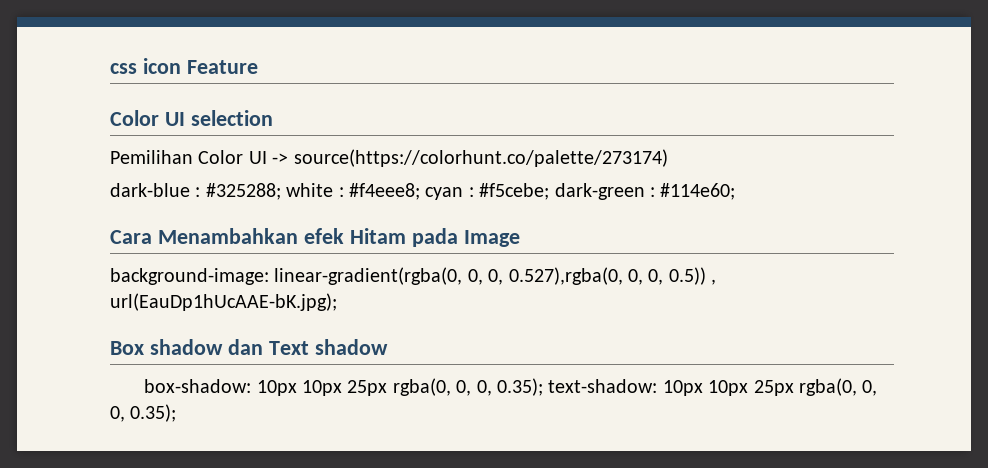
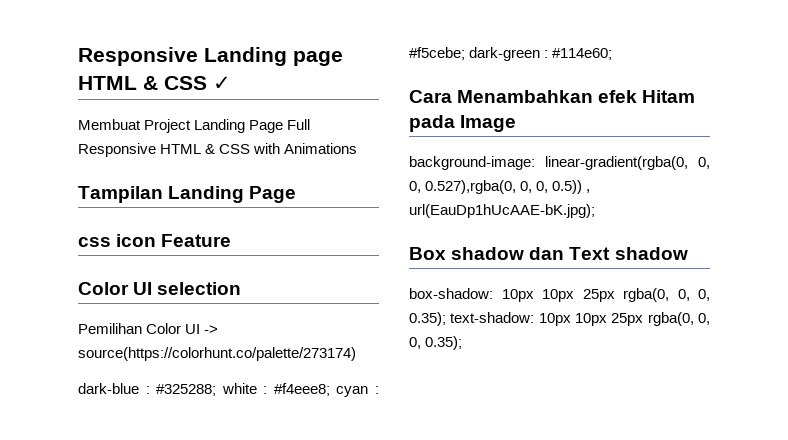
(110, 68) none -> [78,47,343,66] [78,76,231,90] [78,119,311,133] [78,143,358,157] [78,186,297,203] Responsive Landing page HTML & CSS ✓ // Membuat Project Landing Page Full Responsive HTML & CSS with Animations // Tampilan Landing Page //

